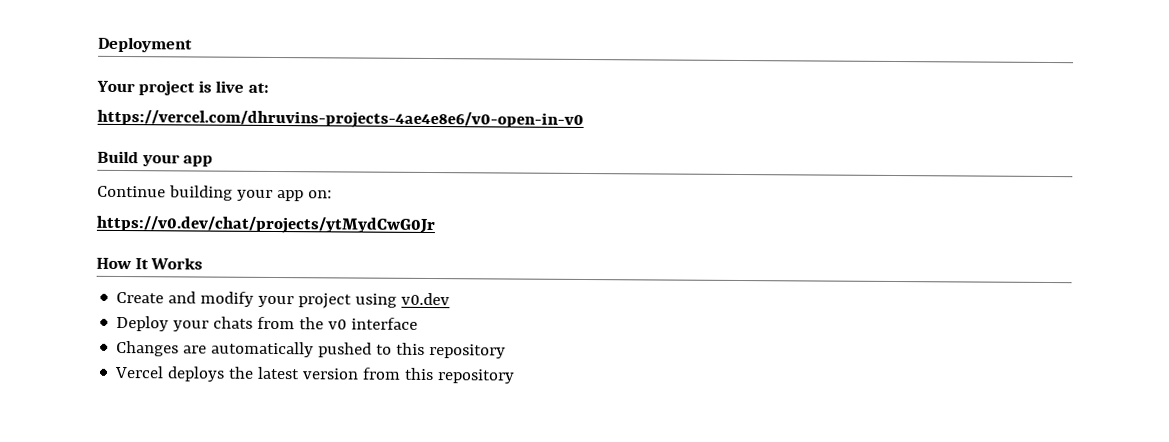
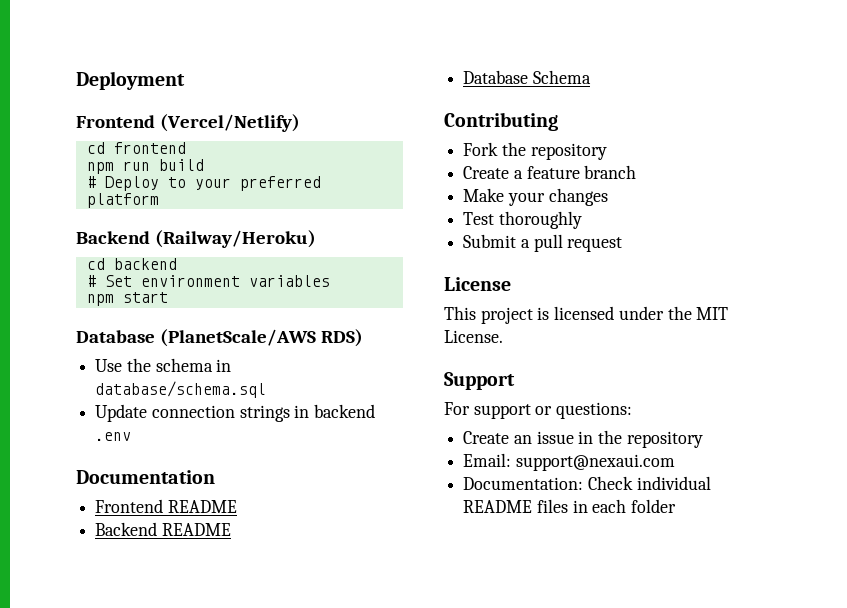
[96,80,269,96] [97,109,584,129] [97,150,214,167] [97,185,332,202] [96,215,436,235] [96,257,204,270] [116,291,451,309] [116,315,419,332] [116,340,507,359] [114,365,516,384] Your project is live at: // https://vercel.com/dhruvins-projects-4ae4e8e6/v0-open-in-v0 // Build your app // Continue building your app on: // https://v0.dev/chat/projects/ytMydCwG0Jr // How It Works // Create and modify your project using v0.dev // Deploy your chats from the v0 interface // Changes are automatically pushed to this repository // Vercel deploys the latest version from this repository -> [76,114,300,132] [86,142,186,154] [86,159,204,174] [86,176,321,191] [86,193,159,208] [76,230,316,248] [86,258,177,270] [86,275,330,287] [86,292,168,306] [76,329,363,347] [95,358,232,372] [95,381,267,398] [95,404,376,422] [95,432,132,441] [76,470,215,484] [95,499,237,513] [95,522,231,536] [463,70,591,84] [444,112,558,131] [463,142,607,160] [463,165,637,179] [463,188,608,206] [463,211,582,229] [463,234,623,252] [444,277,511,291] [444,306,729,324] [444,330,503,343] [444,372,515,390] [444,402,633,419] [463,430,703,448] [463,453,675,471] [463,476,711,490] [463,499,677,513] Frontend (Vercel/Netlify) // cd frontend // npm run build // # Deploy to your preferred platform // Backend (Railway/Heroku) // cd backend // # Set environment variables // npm start // Database (PlanetScale/AWS RDS) // Use the schema in database/schema.sql // Update connection strings in backend .env // Documentation // Frontend README // Backend README // Database Schema // Contributing // Fork the repository // Create a feature branch // Make your changes // Test thoroughly // Submit a pull request // License // This project is licensed under the MIT License. // Support // For support or questions: // Create an issue in the repository // Email: support@nexaui.com // Documentation: Check individual README files in each folder

